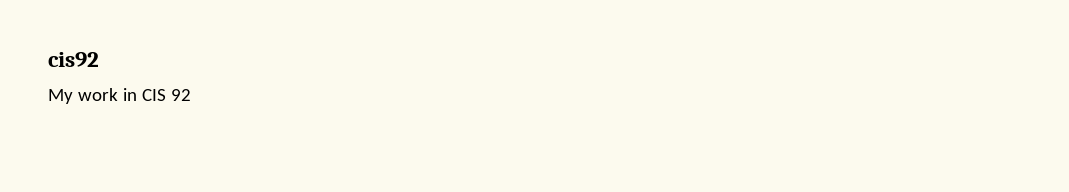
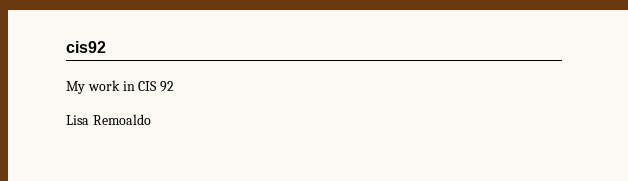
(191, 95) none -> [66,114,151,125] // Lisa Remoaldo

